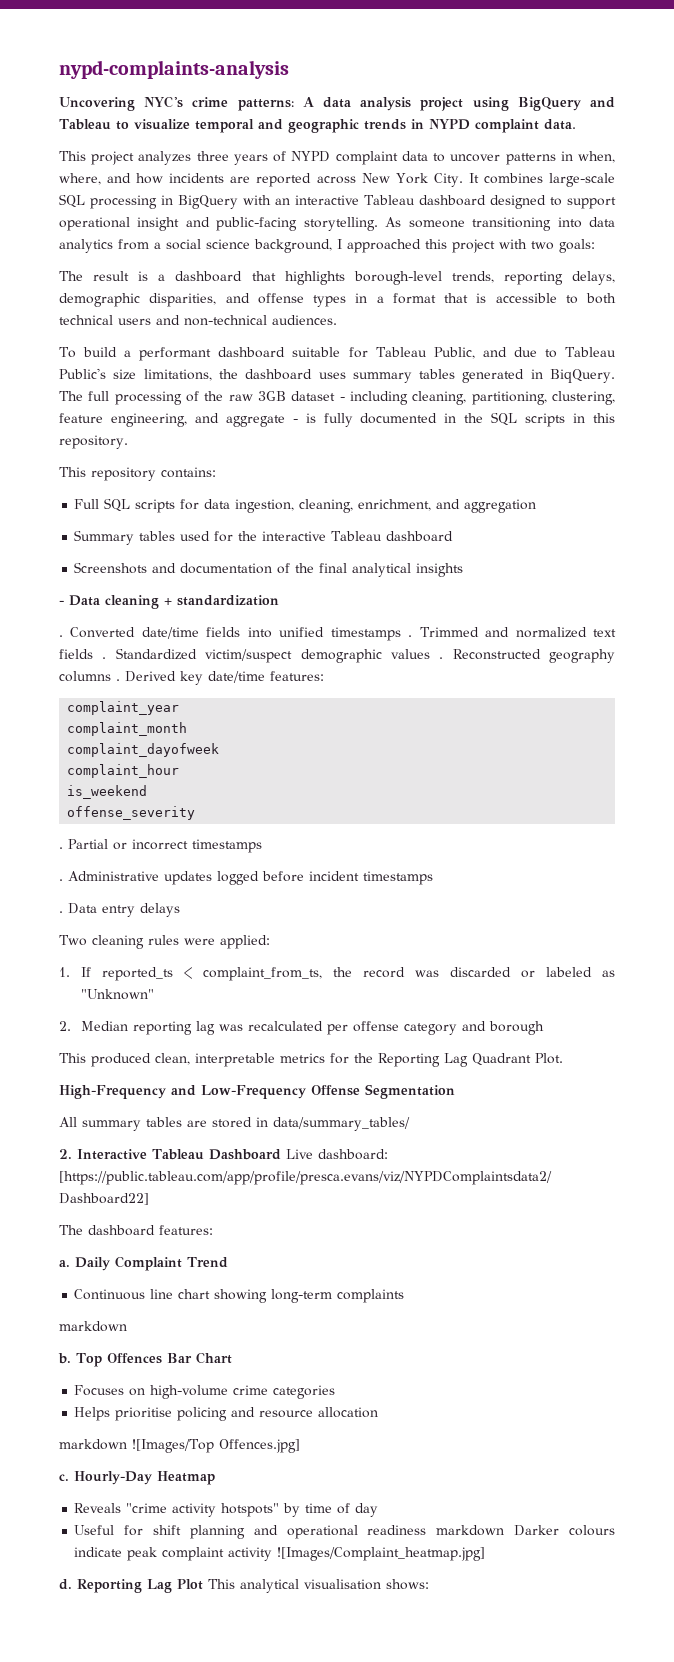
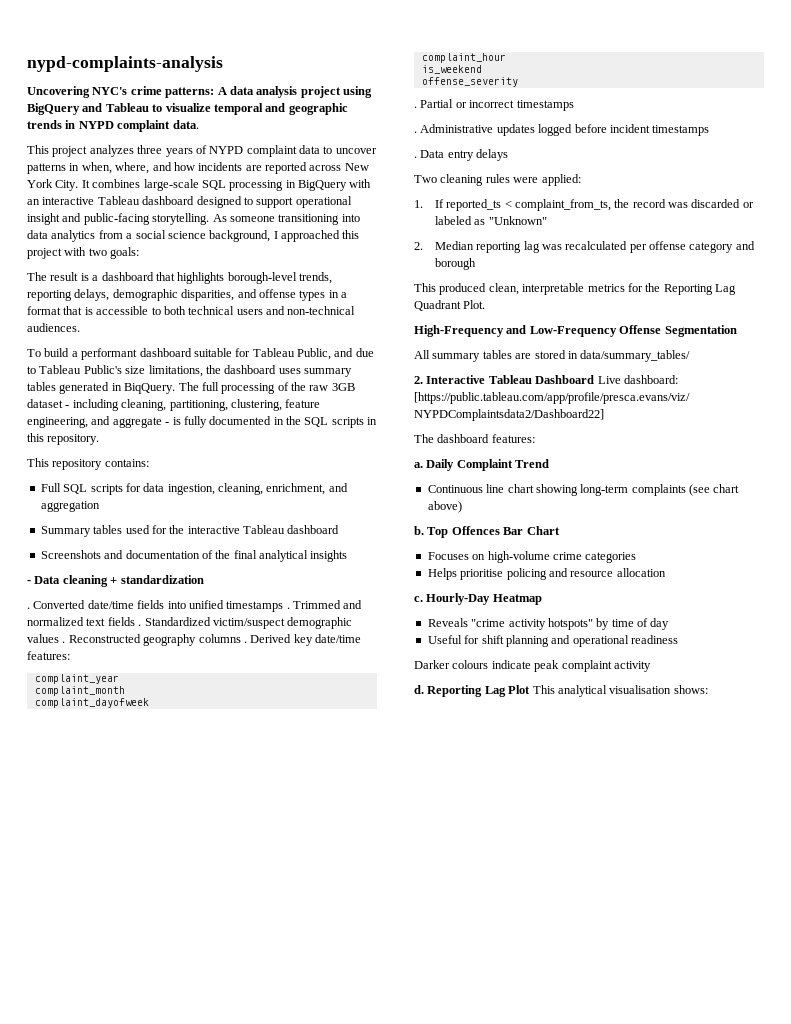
[59,1321,127,1332] // markdown -> [689,484,740,496] [427,501,462,513] (see chart above)
[59,1439,300,1453] // markdown ![Images/Top Offences.jpg] -> (666, 572) none
[436,1525,505,1536] markdown -> (678, 639) //
[277,1547,486,1561] ![Images/Complaint_heatmap.jpg] -> (651, 666) none

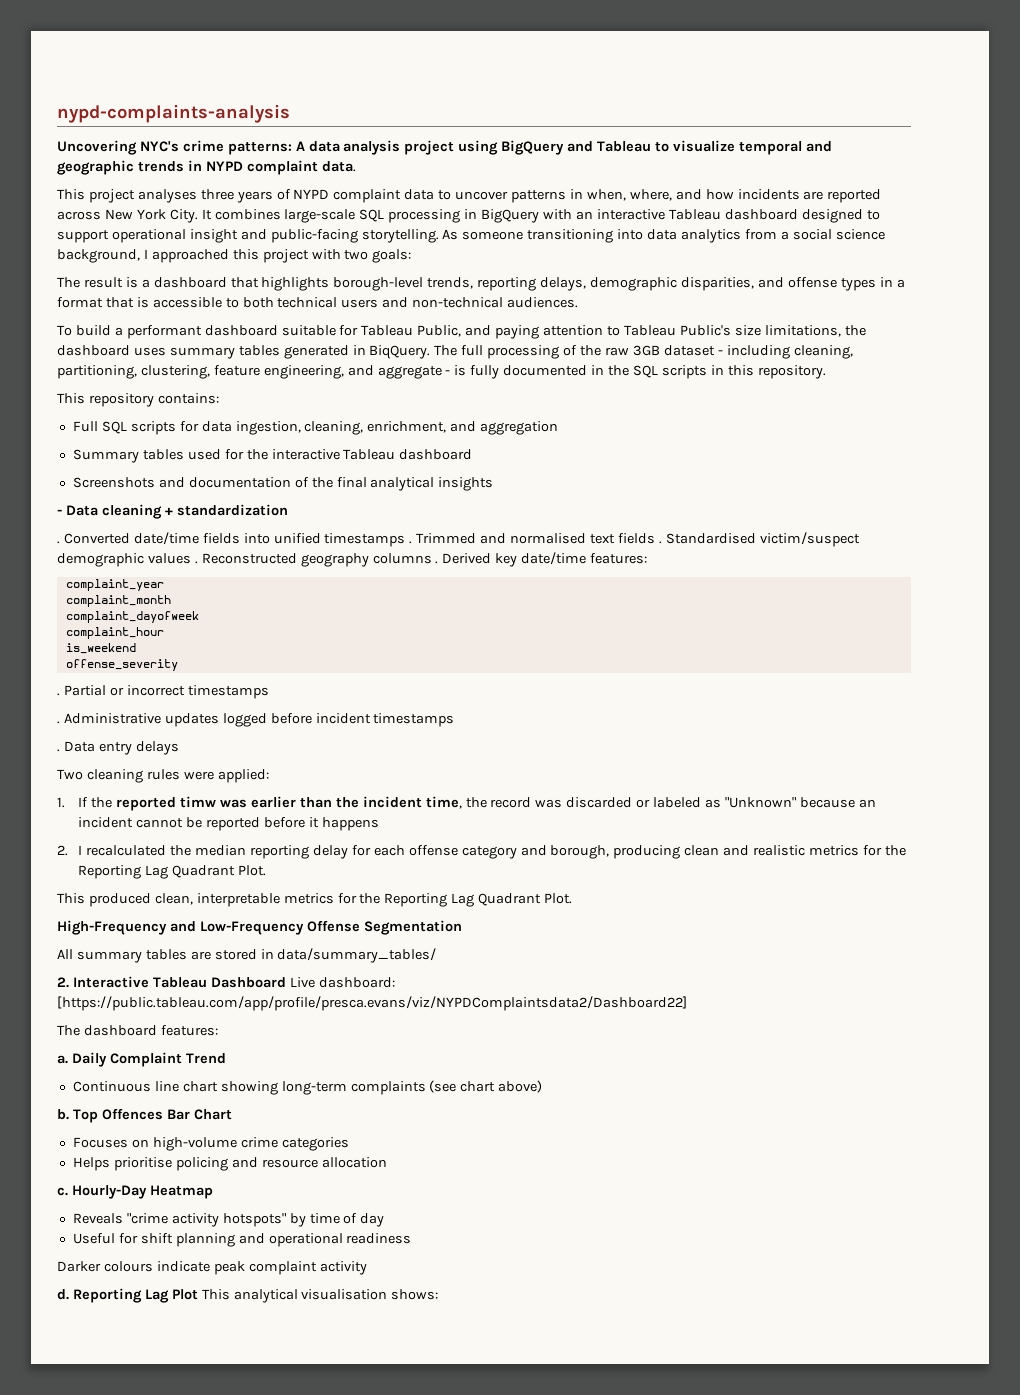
[89,145,134,157] analyzes -> [137,189,197,203] analyses
[355,348,374,357] due -> [495,325,604,339] paying attention
[27,617,84,626] normalized -> [510,533,587,544] normalised
[144,617,211,626] Standardized -> [665,533,756,544] Standardised
[446,199,611,211] reported_ts < complaint_from_ts, -> [91,796,462,811] the reported timw was earlier than the incident time,
[414,241,755,253] [434,258,476,270] // 2. Median reporting lag was recalculated per offense category and borough -> [799,797,876,808] [78,817,379,831] [57,845,906,859] [78,865,267,879] because an incident cannot be reported before it happens // 2. I recalculated the median reporting delay for each offense category and borough, producing clean and realistic metrics for the Reporting Lag Quadrant Plot.

